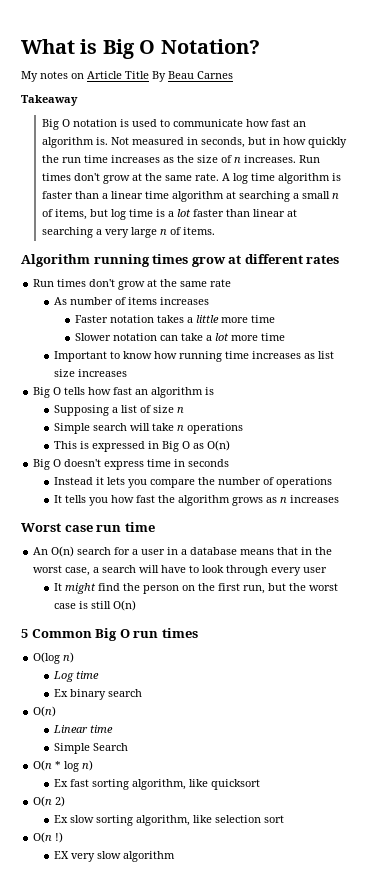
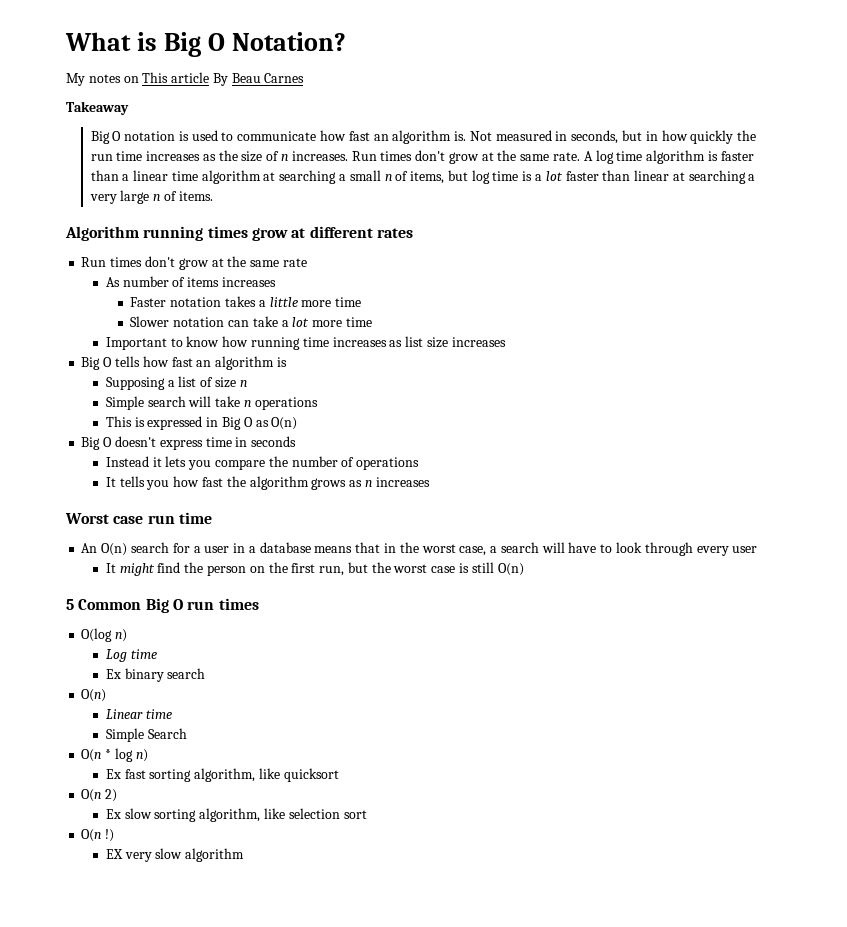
[87,71,149,79] Article Title -> [142,72,210,83] This article

